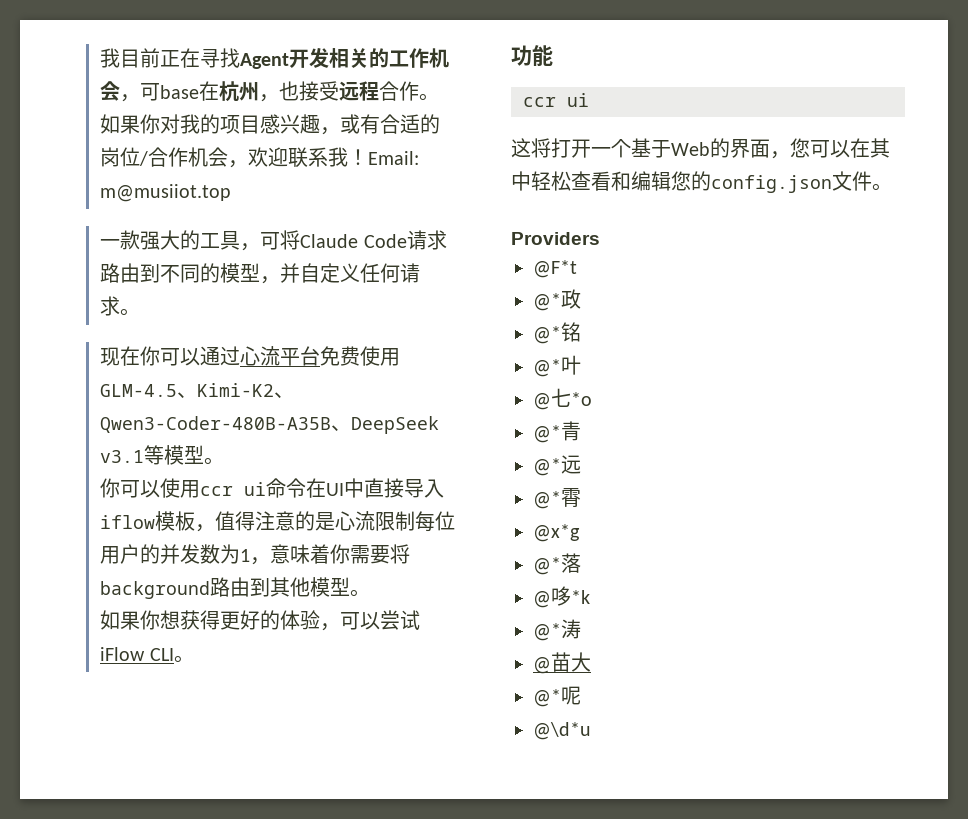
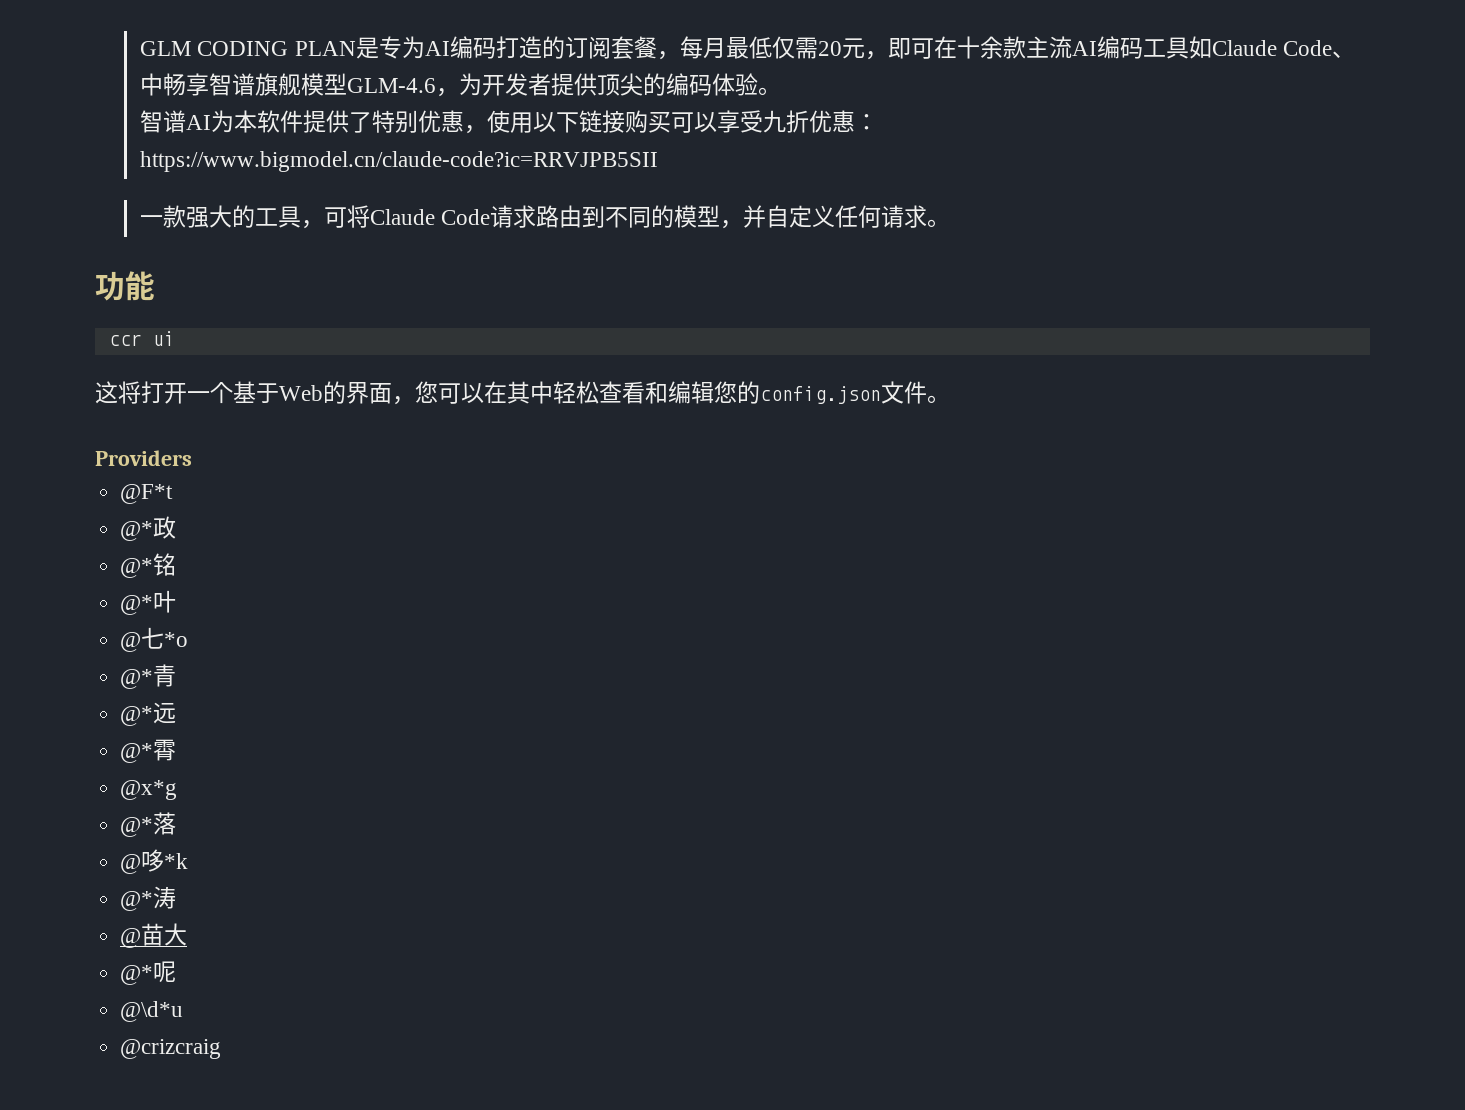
[100,48,450,69] [100,81,440,102] [100,114,441,135] [100,147,420,168] [100,184,232,202] 我目前正在寻找Agent开发相关的工作机会，可base在杭州，也接受远程合作。如果你对我的项目感兴趣，或有合适的岗位/合作机会，欢迎联系我！Email: m@musiiot.top -> [140,36,1355,60] [140,73,782,97] [140,110,879,134] [140,151,659,172] GLM CODING PLAN是专为AI编码打造的订阅套餐，每月最低仅需20元，即可在十余款主流AI编码工具如Claude Code、中畅享智谱旗舰模型GLM-4.6，为开发者提供顶尖的编码体验。 // 智谱AI为本软件提供了特别优惠，使用以下链接购买可以享受九折优惠：https://www.bigmodel.cn/claude-code?ic=RRVJPB5SII
[100,346,401,366] [100,383,295,398] [100,416,440,434] [100,445,225,465] [100,478,445,498] [100,511,456,532] [100,544,411,565] [100,577,371,599] [100,610,421,631] [100,647,194,663] // 现在你可以通过心流平台免费使用GLM-4.5、Kimi-K2、Qwen3-Coder-480B-A35B、DeepSeek v3.1等模型。 // 你可以使用ccr ui命令在UI中直接导入iflow模板，值得注意的是心流限制每位用户的并发数为1，意味着你需要将background路由到其他模型。 // 如果你想获得更好的体验，可以尝试iFlow CLI。 -> (951, 223) none
(591, 731) none -> [120,1039,222,1059] // @crizcraig

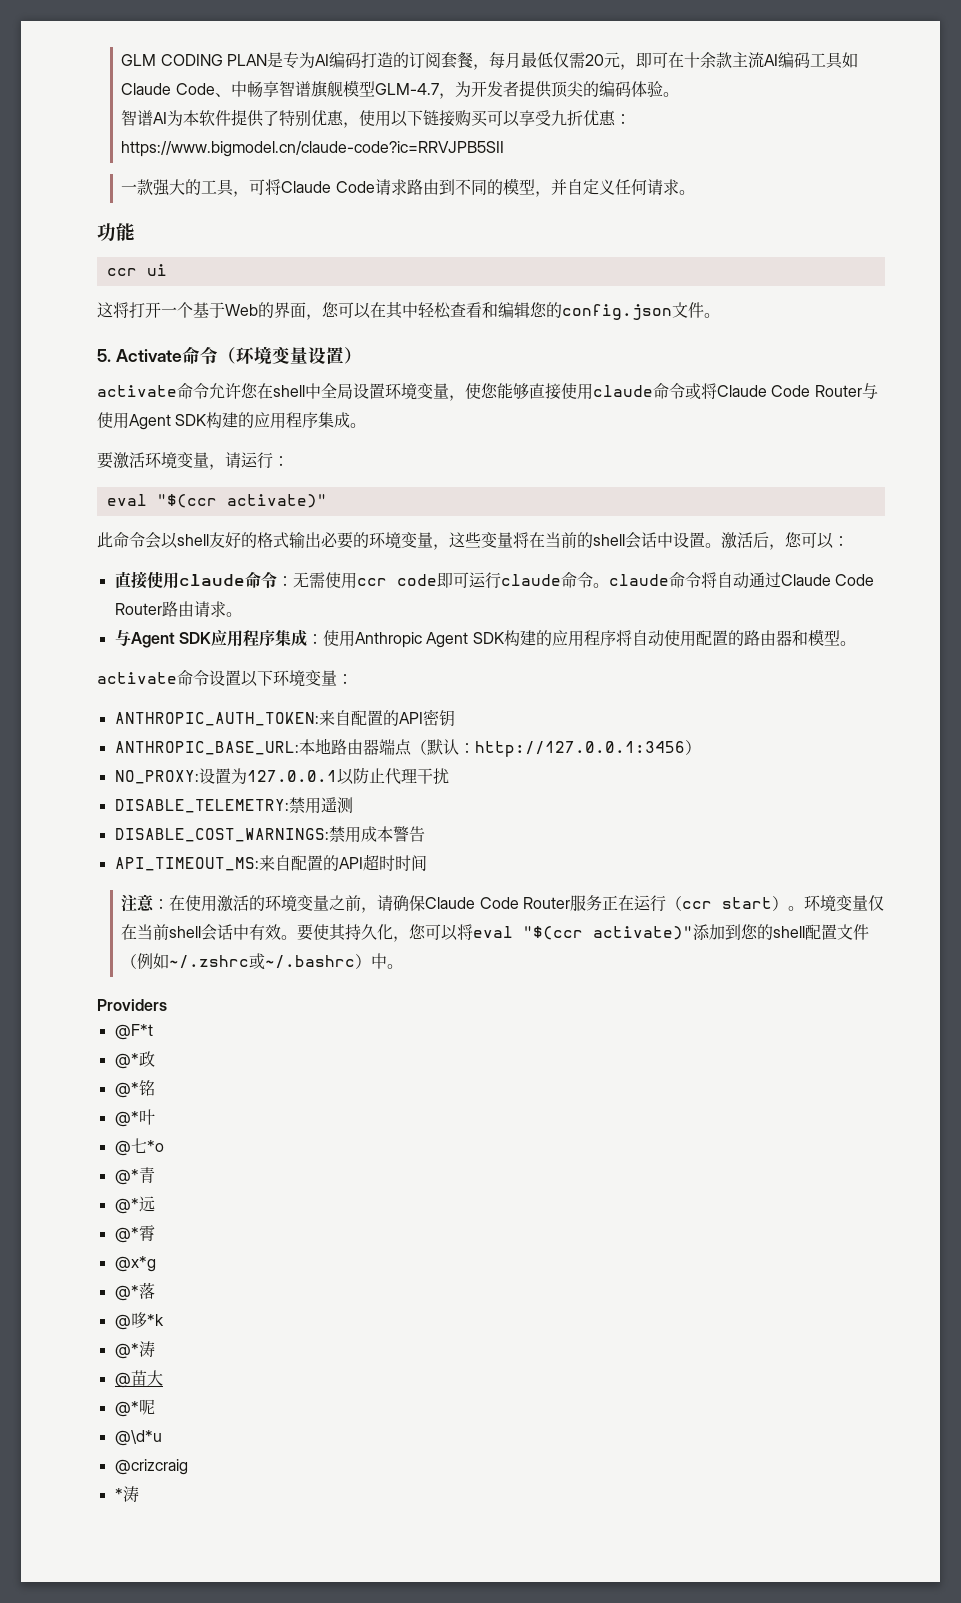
[347,78,437,93] GLM-4.6 -> [374,83,439,95] GLM-4.7
(950, 399) none -> [97,346,362,365] [97,383,878,401] [97,412,367,430] [97,452,289,470] [106,494,327,508] [97,532,849,550] [114,571,874,589] [114,601,242,617] [114,629,856,648] [97,670,353,687] [114,709,455,727] [114,738,701,757] [114,767,449,785] [114,797,353,814] [114,826,425,843] [114,854,427,871] [121,894,885,913] [121,924,870,942] [121,953,404,970] // 5. Activate命令（环境变量设置） // activate命令允许您在shell中全局设置环境变量，使您能够直接使用claude命令或将Claude Code Router与使用Agent SDK构建的应用程序集成。 // 要激活环境变量，请运行： // eval "$(ccr activate)" // 此命令会以shell友好的格式输出必要的环境变量，这些变量将在当前的shell会话中设置。激活后，您可以： // 直接使用claude命令：无需使用ccr code即可运行claude命令。claude命令将自动通过Claude Code Router路由请求。 // 与Agent SDK应用程序集成：使用Anthropic Agent SDK构建的应用程序将自动使用配置的路由器和模型。 // activate命令设置以下环境变量： // ANTHROPIC_AUTH_TOKEN:来自配置的API密钥 // ANTHROPIC_BASE_URL:本地路由器端点（默认：http://127.0.0.1:3456） // NO_PROXY:设置为127.0.0.1以防止代理干扰 // DISABLE_TELEMETRY:禁用遥测 // DISABLE_COST_WARNINGS:禁用成本警告 // API_TIMEOUT_MS:来自配置的API超时时间 // 注意：在使用激活的环境变量之前，请确保Claude Code Router服务正在运行（ccr start）。环境变量仅在当前shell会话中有效。要使其持久化，您可以将eval "$(ccr activate)"添加到您的shell配置文件（例如~/.zshrc或~/.bashrc）中。
(222, 1049) none -> [114,1486,139,1502] // *涛

